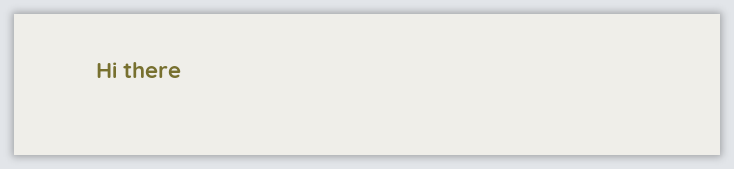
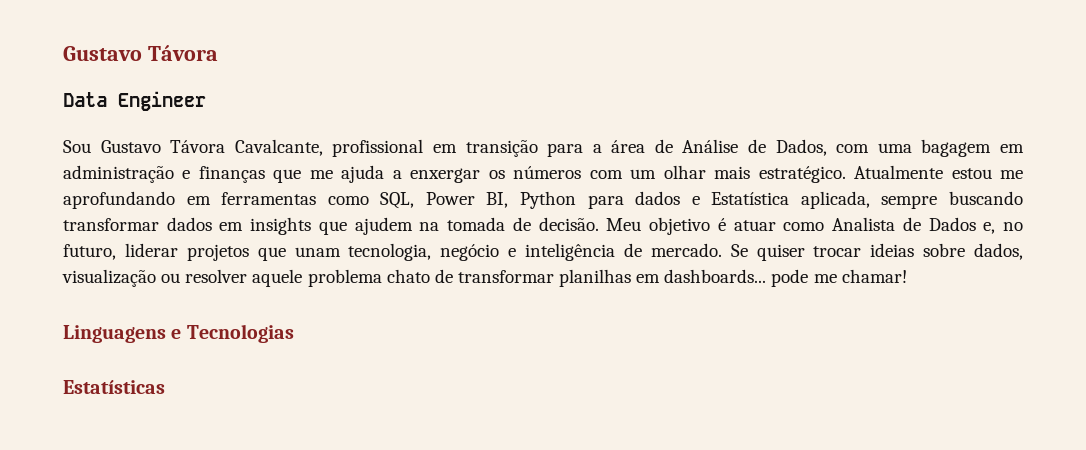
[96,62,182,78] Hi there -> [63,45,218,61] [63,91,206,111] [63,139,1025,157] [63,165,1024,183] [63,191,1023,209] [63,217,1023,235] [63,243,1023,261] [62,269,907,287] [63,324,294,343] [63,380,165,394] Gustavo Távora // Data Engineer // Sou Gustavo Távora Cavalcante, profissional em transição para a área de Análise de Dados, com uma bagagem em administração e finanças que me ajuda a enxergar os números com um olhar mais estratégico. Atualmente estou me aprofundando em ferramentas como SQL, Power BI, Python para dados e Estatística aplicada, sempre buscando transformar dados em insights que ajudem na tomada de decisão. Meu objetivo é atuar como Analista de Dados e, no futuro, liderar projetos que unam tecnologia, negócio e inteligência de mercado. Se quiser trocar ideias sobre dados, visualização ou resolver aquele problema chato de transformar planilhas em dashboards... pode me chamar! // Linguagens e Tecnologias // Estatísticas

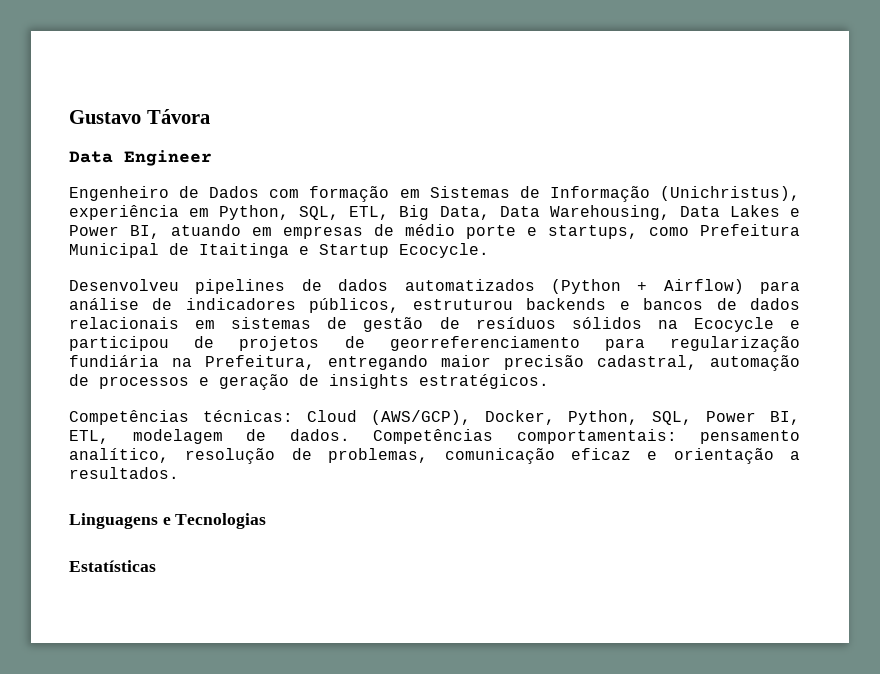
[63,139,1025,157] [63,165,1024,183] [63,191,1023,209] [63,217,1023,235] [63,243,1023,261] [62,269,907,287] Sou Gustavo Távora Cavalcante, profissional em transição para a área de Análise de Dados, com uma bagagem em administração e finanças que me ajuda a enxergar os números com um olhar mais estratégico. Atualmente estou me aprofundando em ferramentas como SQL, Power BI, Python para dados e Estatística aplicada, sempre buscando transformar dados em insights que ajudem na tomada de decisão. Meu objetivo é atuar como Analista de Dados e, no futuro, liderar projetos que unam tecnologia, negócio e inteligência de mercado. Se quiser trocar ideias sobre dados, visualização ou resolver aquele problema chato de transformar planilhas em dashboards... pode me chamar! -> [69,186,800,202] [69,205,800,220] [69,224,800,239] [69,243,489,258] [69,279,800,294] [69,298,801,313] [69,317,801,332] [69,336,800,352] [69,355,800,371] [69,374,549,390] [69,410,800,425] [69,429,800,444] [69,448,800,464] [69,467,179,479] Engenheiro de Dados com formação em Sistemas de Informação (Unichristus), experiência em Python, SQL, ETL, Big Data, Data Warehousing, Data Lakes e Power BI, atuando em empresas de médio porte e startups, como Prefeitura Municipal de Itaitinga e Startup Ecocycle. // Desenvolveu pipelines de dados automatizados (Python + Airflow) para análise de indicadores públicos, estruturou backends e bancos de dados relacionais em sistemas de gestão de resíduos sólidos na Ecocycle e participou de projetos de georreferenciamento para regularização fundiária na Prefeitura, entregando maior precisão cadastral, automação de processos e geração de insights estratégicos. // Competências técnicas: Cloud (AWS/GCP), Docker, Python, SQL, Power BI, ETL, modelagem de dados. Competências comportamentais: pensamento analítico, resolução de problemas, comunicação eficaz e orientação a resultados.

